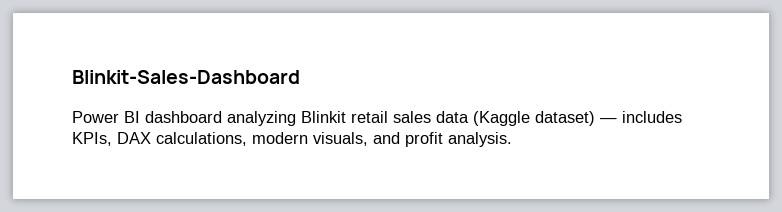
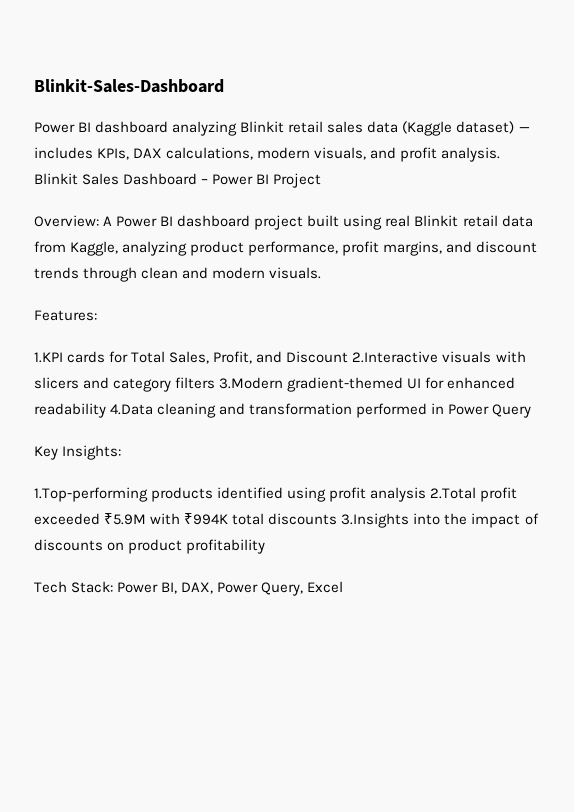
(512, 139) none -> [34,173,322,188] [34,215,533,230] [34,241,538,256] [34,267,322,282] [34,310,97,321] [34,351,526,364] [34,377,516,392] [34,403,532,418] [34,445,122,460] [34,487,518,502] [34,513,539,528] [34,539,266,554] [34,581,344,596] Blinkit Sales Dashboard – Power BI Project // Overview: A Power BI dashboard project built using real Blinkit retail data from Kaggle, analyzing product performance, profit margins, and discount trends through clean and modern visuals. // Features: // 1.KPI cards for Total Sales, Profit, and Discount 2.Interactive visuals with slicers and category filters 3.Modern gradient-themed UI for enhanced readability 4.Data cleaning and transformation performed in Power Query // Key Insights: // 1.Top-performing products identified using profit analysis 2.Total profit exceeded ₹5.9M with ₹994K total discounts 3.Insights into the impact of discounts on product profitability // Tech Stack: Power BI, DAX, Power Query, Excel

